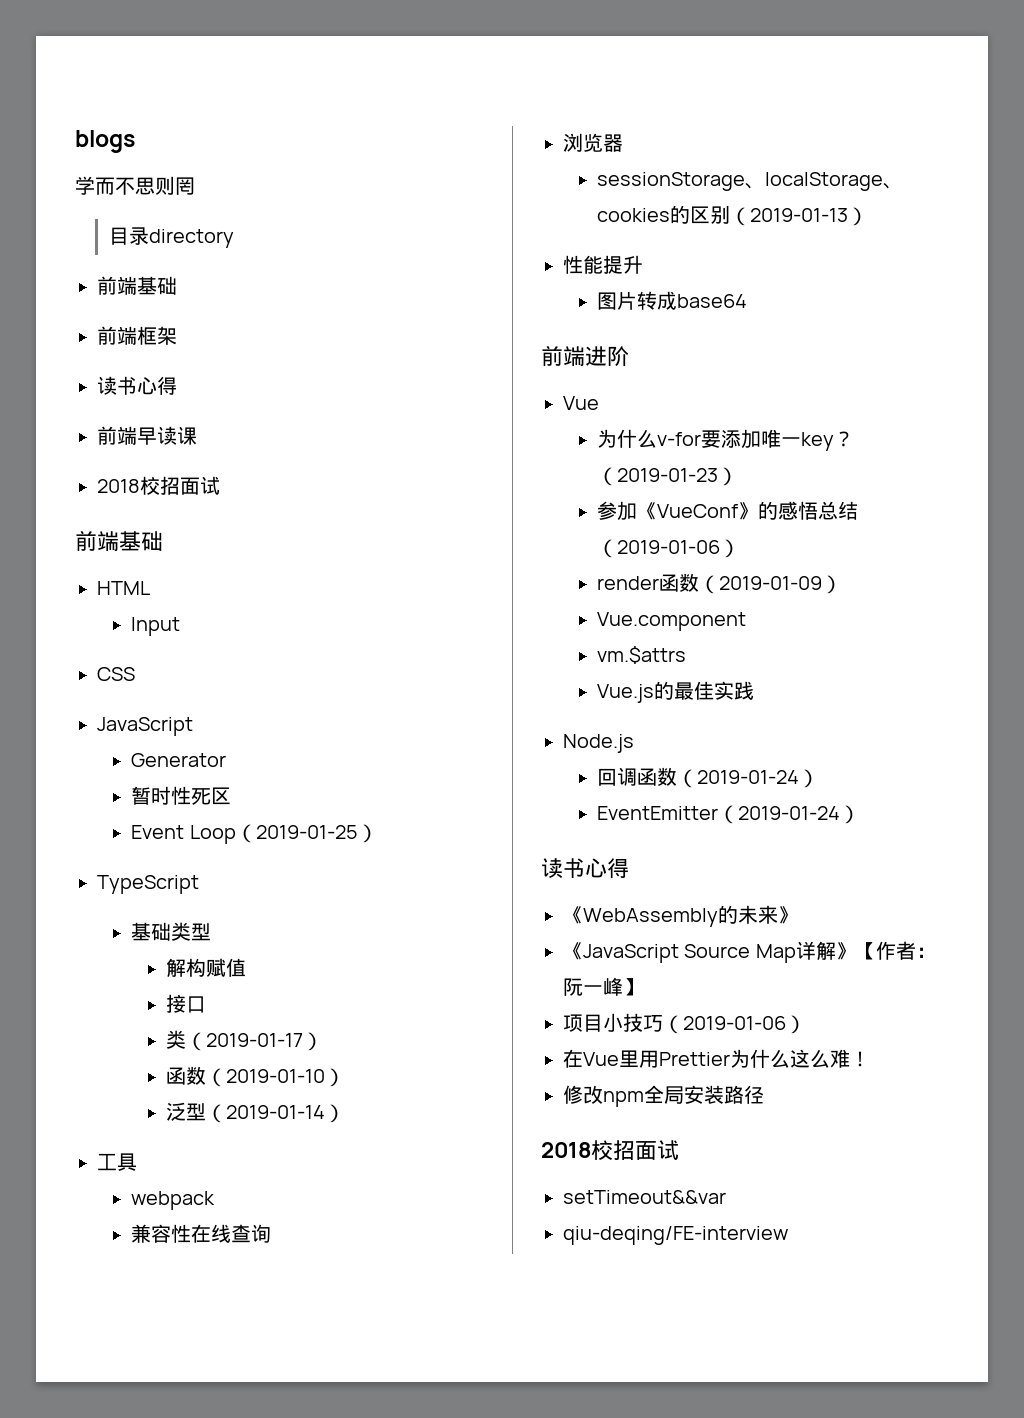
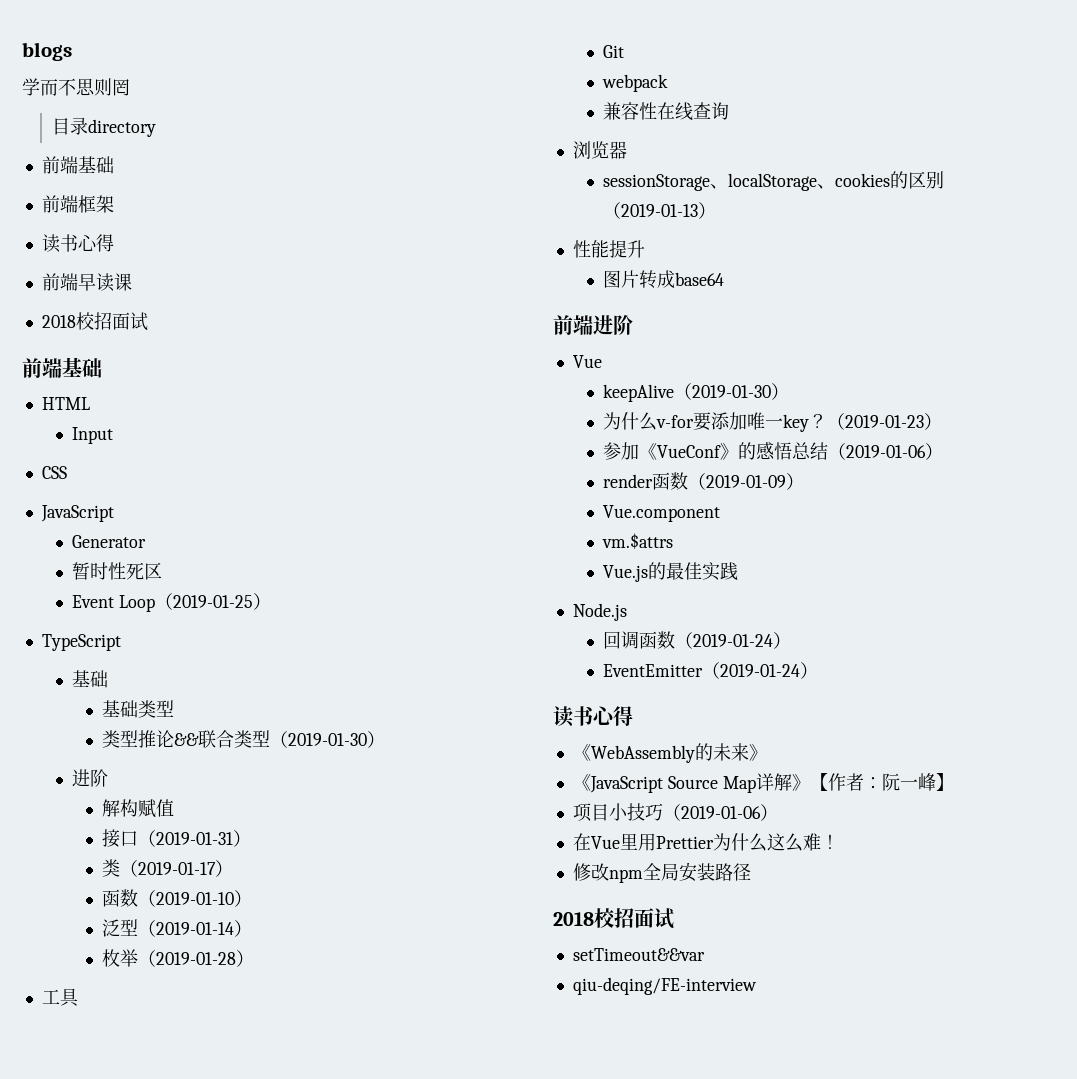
[171,922,212,941] 类型 -> [102,700,175,718] [102,730,386,748] [71,769,108,787] // 基础类型 // 类型推论&&联合类型（2019-01-30） // 进阶
(206, 1004) none -> [138,830,252,847] （2019-01-31）
(345, 1113) none -> [102,949,255,967] // 枚举（2019-01-28）
(137, 1162) none -> [602,45,624,58] // Git
(599, 403) none -> [602,383,789,402] // keepAlive（2019-01-30）

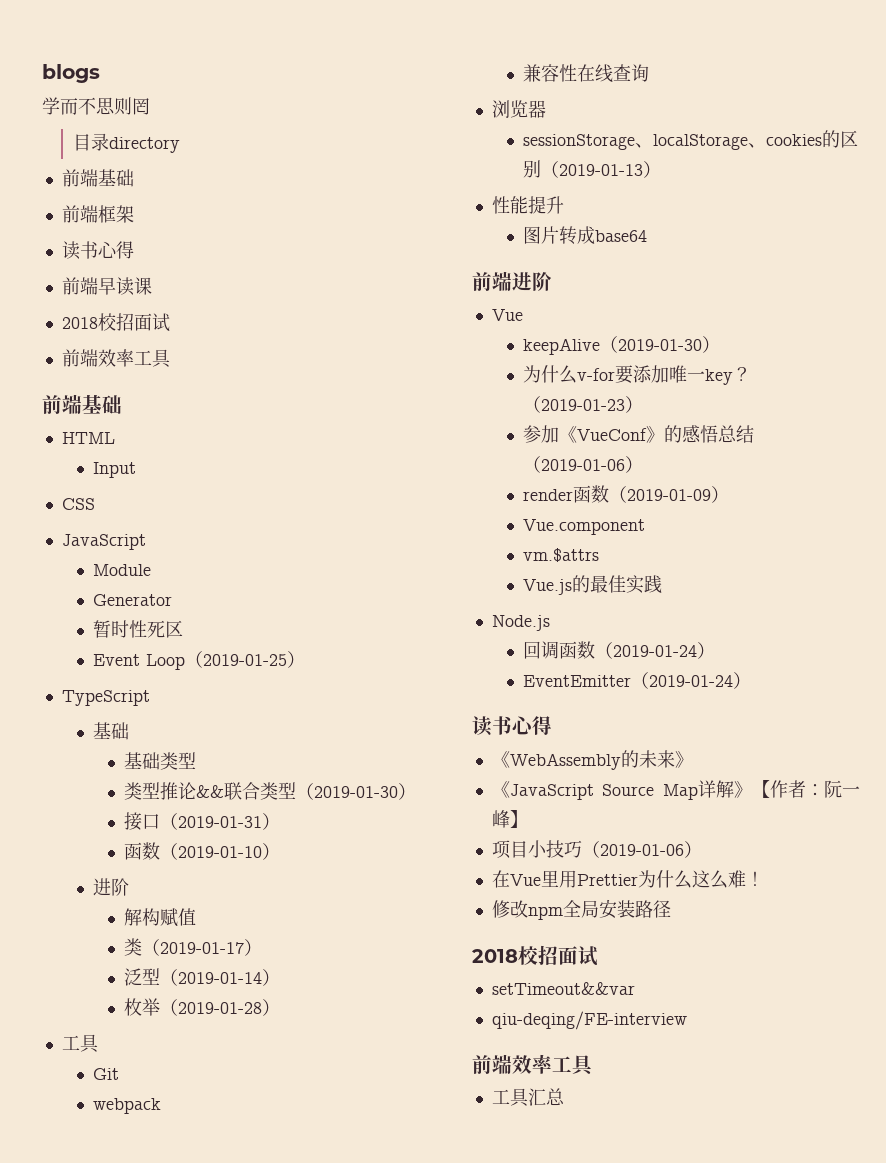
(148, 321) none -> [61,349,171,368] // 前端效率工具
(114, 513) none -> [93,564,152,576] // Module
(386, 739) none -> [124,812,281,831] [124,842,281,860] // 接口（2019-01-31） // 函数（2019-01-10）
[102,829,252,848] // 接口（2019-01-31） -> (197, 917) none
[102,889,253,907] // 函数（2019-01-10） -> (263, 947) none
(757, 986) none -> [472,1054,594,1076] [491,1088,565,1107] // 前端效率工具 // 工具汇总

